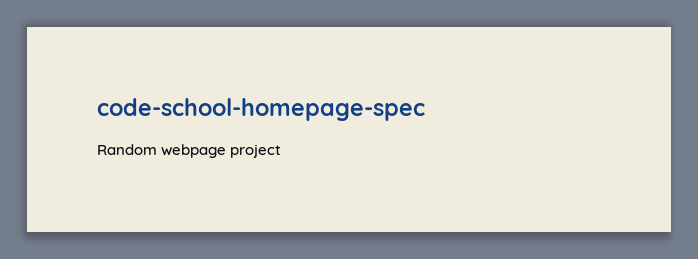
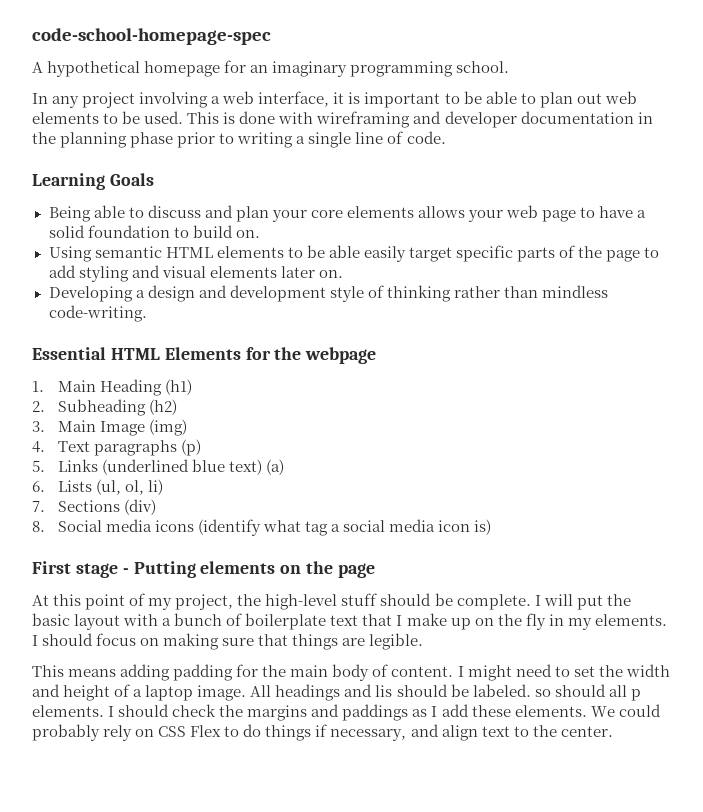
[97,144,282,158] Random webpage project -> [32,60,510,77] [32,91,637,108] [32,111,653,128] [32,131,446,148] [32,173,154,190] [48,205,647,222] [48,225,260,238] [48,245,660,262] [48,265,343,282] [48,285,609,302] [48,305,147,322] [32,347,377,364] [32,379,192,396] [32,399,177,416] [32,419,187,436] [32,439,201,456] [32,459,284,475] [32,479,163,495] [32,499,156,515] [32,519,492,536] [32,561,376,578] [32,593,631,610] [32,613,667,630] [32,633,424,650] [32,664,670,681] [32,684,641,701] [32,704,661,721] [32,724,613,741] A hypothetical homepage for an imaginary programming school. // In any project involving a web interface, it is important to be able to plan out web elements to be used. This is done with wireframing and developer documentation in the planning phase prior to writing a single line of code. // Learning Goals // Being able to discuss and plan your core elements allows your web page to have a solid foundation to build on. // Using semantic HTML elements to be able easily target specific parts of the page to add styling and visual elements later on. // Developing a design and development style of thinking rather than mindless code-writing. // Essential HTML Elements for the webpage // 1. Main Heading (h1) // 2. Subheading (h2) // 3. Main Image (img) // 4. Text paragraphs (p) // 5. Links (underlined blue text) (a) // 6. Lists (ul, ol, li) // 7. Sections (div) // 8. Social media icons (identify what tag a social media icon is) // First stage - Putting elements on the page // At this point of my project, the high-level stuff should be complete. I will put the basic layout with a bunch of boilerplate text that I make up on the fly in my elements. I should focus on making sure that things are legible. // This means adding padding for the main body of content. I might need to set the width and height of a laptop image. All headings and lis should be labeled. so should all p elements. I should check the margins and paddings as I add these elements. We could probably rely on CSS Flex to do things if necessary, and align text to the center.

